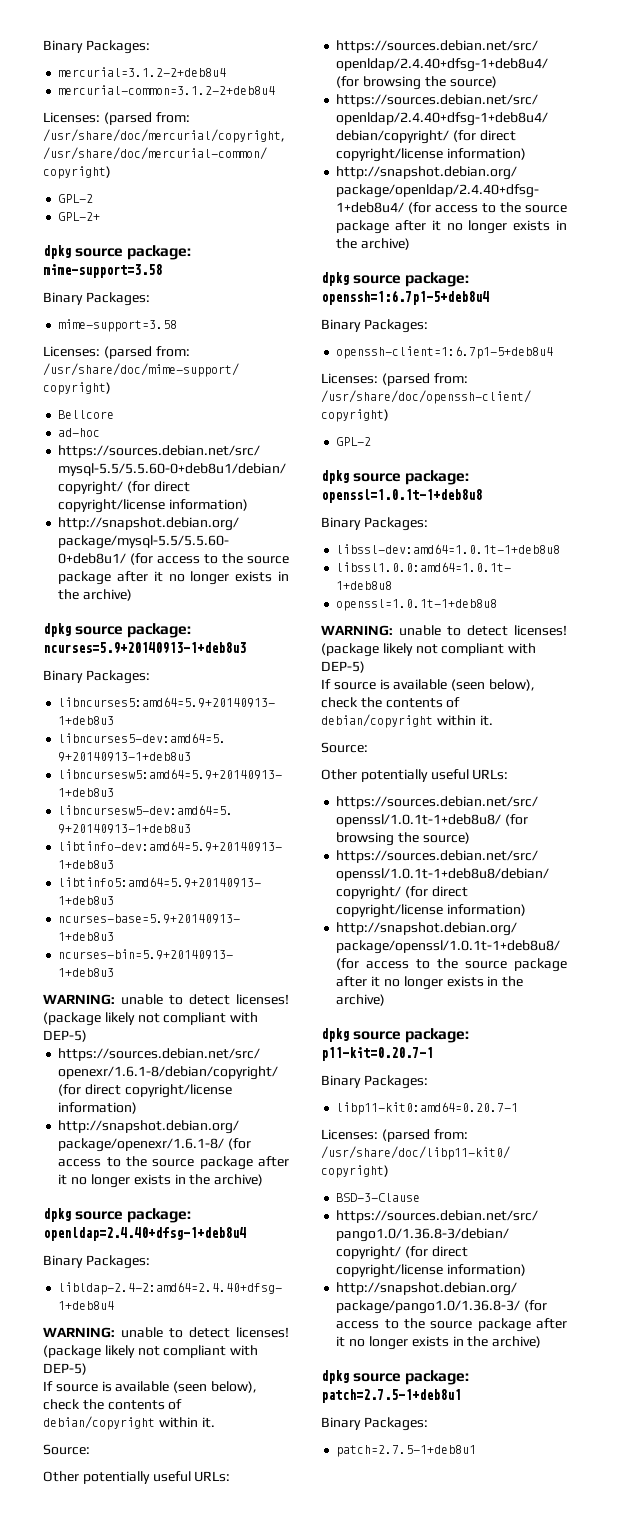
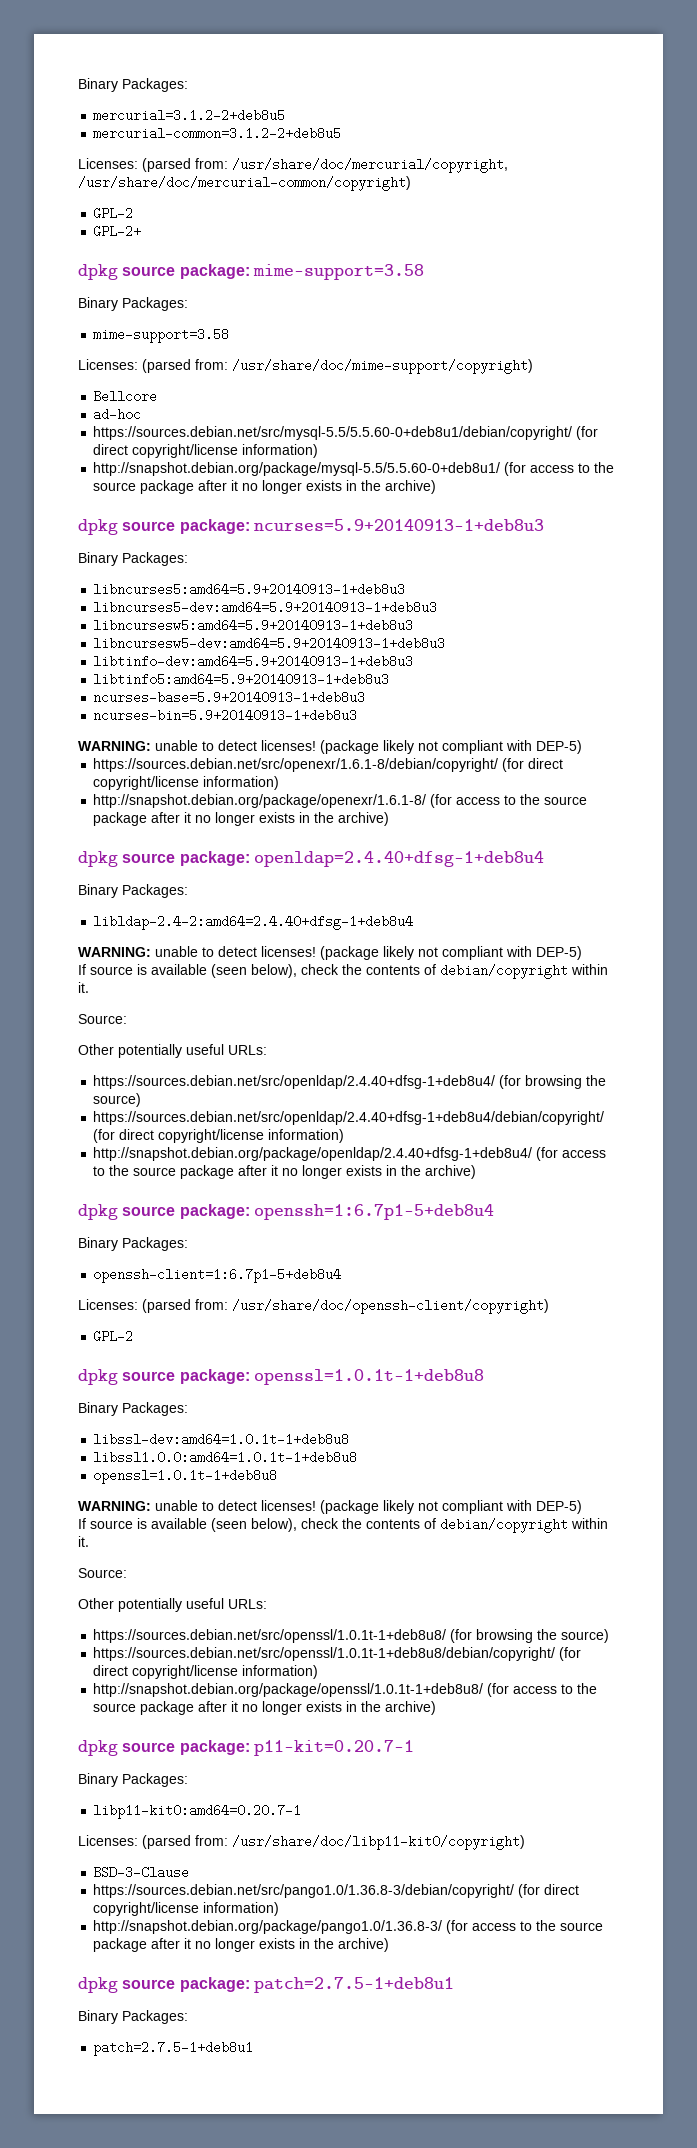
[43,40,150,54] [58,67,227,77] [58,85,276,95] Binary Packages: // mercurial=3.1.2-2+deb8u4 // mercurial-common=3.1.2-2+deb8u4 -> [78,78,188,92] [93,109,286,122] [93,127,342,140] Binary Packages: // mercurial=3.1.2-2+deb8u5 // mercurial-common=3.1.2-2+deb8u5

